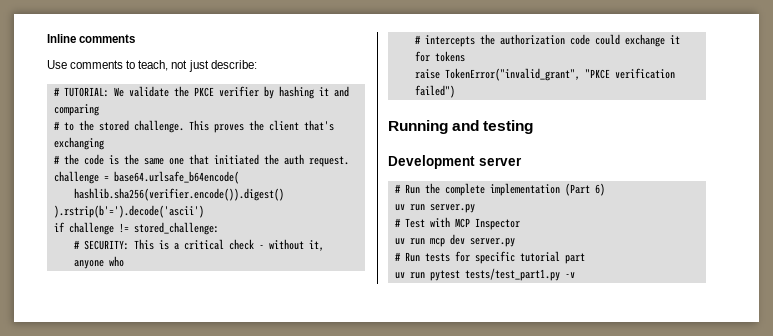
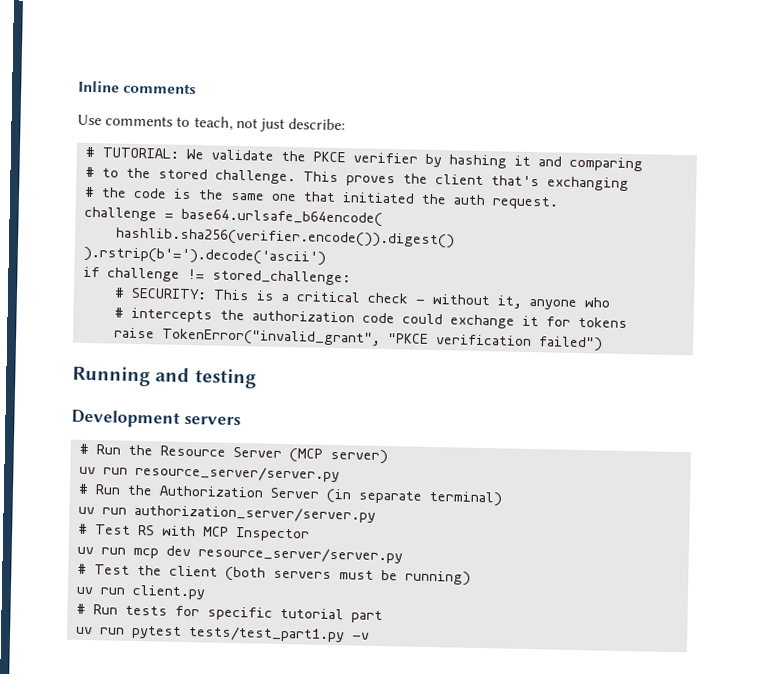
[479,157,522,166] [394,183,605,196] [394,204,475,213] [394,218,425,228] server // # Run the complete implementation (Part 6) // uv run server.py // # Test -> [183,415,241,426] [79,443,389,465] [79,464,341,483] [78,483,504,507] [78,504,377,523] [78,523,156,536] servers // # Run the Resource Server (MCP server) // uv run resource_server/server.py // # Run the Authorization Server (in separate terminal) // uv run authorization_server/server.py // # Test RS
[469,238,515,247] server.py -> [198,546,404,564] [77,563,472,586] [76,584,207,600] resource_server/server.py // # Test the client (both servers must be running) // uv run client.py

